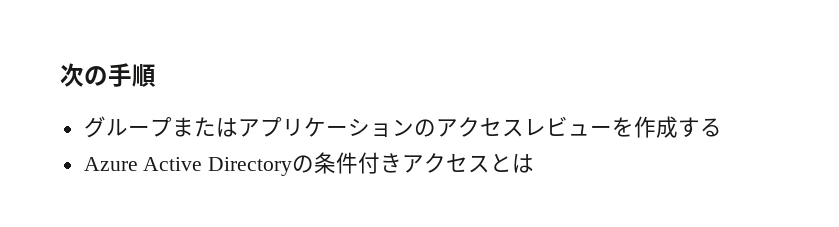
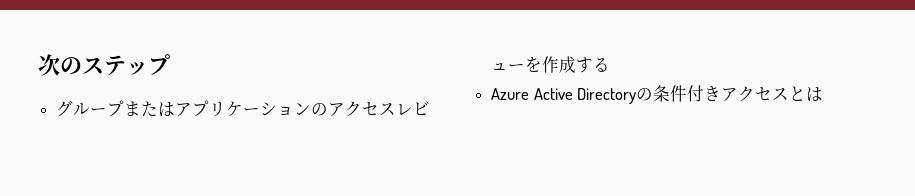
[108,63,156,87] 手順 -> [82,54,170,76] ステップ

